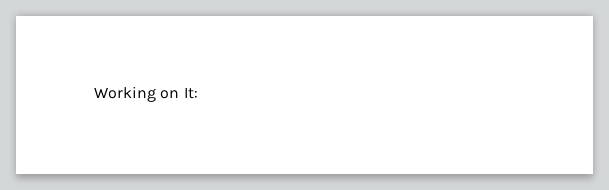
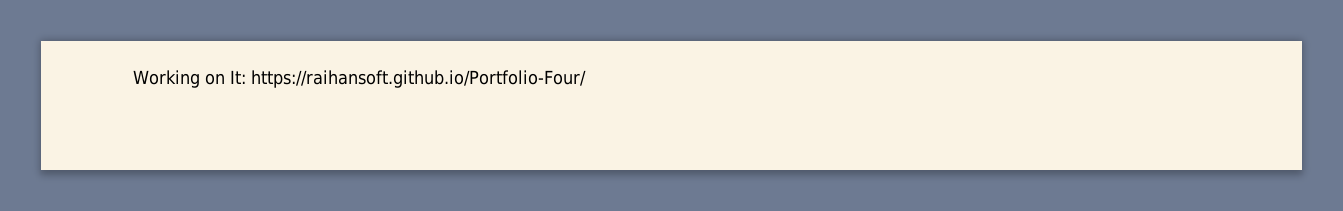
(198, 93) none -> [250,70,586,88] https://raihansoft.github.io/Portfolio-Four/

